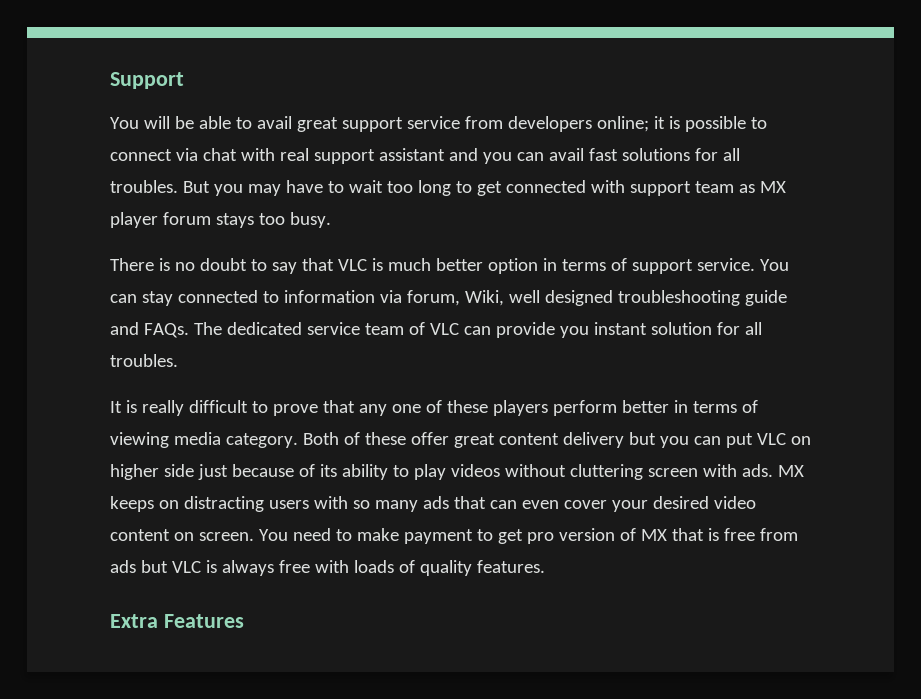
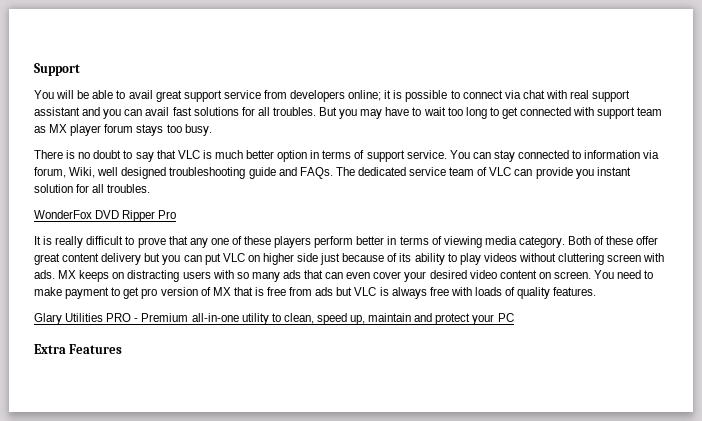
(178, 360) none -> [34,210,177,222] // WonderFox DVD Ripper Pro
(545, 566) none -> [34,313,514,325] // Glary Utilities PRO - Premium all-in-one utility to clean, speed up, maintain and protect your PC

